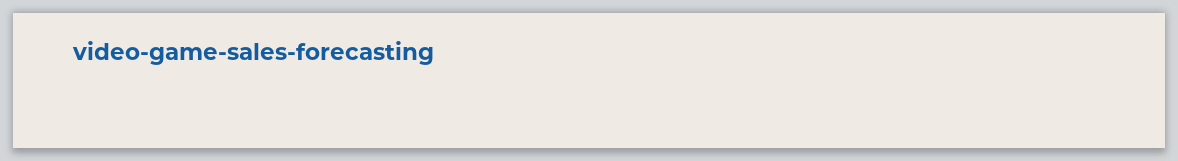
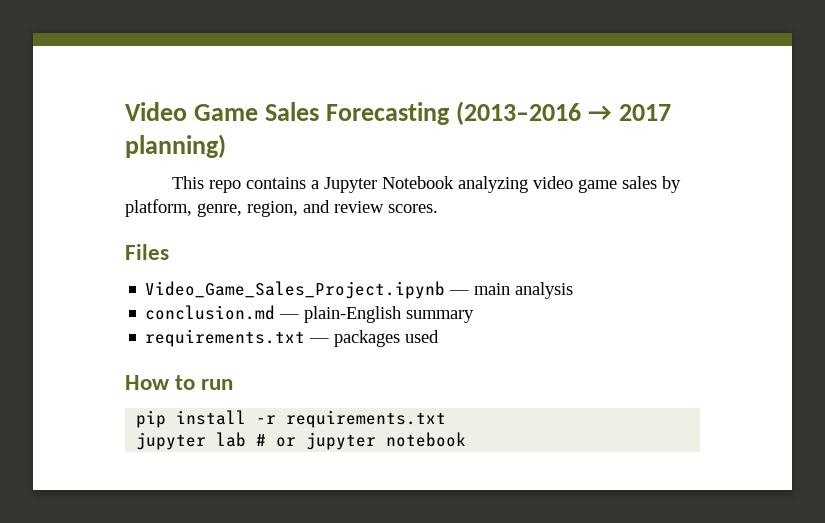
[72,41,434,65] video-game-sales-forecasting -> [125,101,672,125] [125,134,226,158] [172,176,682,193] [125,199,438,217] [125,244,169,260] [145,281,574,299] [145,305,475,323] [145,329,440,347] [125,375,234,390] [136,410,447,428] [136,432,467,450] Video Game Sales Forecasting (2013–2016 → 2017 planning) // This repo contains a Jupyter Notebook analyzing video game sales by platform, genre, region, and review scores. // Files // Video_Game_Sales_Project.ipynb — main analysis // conclusion.md — plain-English summary // requirements.txt — packages used // How to run // pip install -r requirements.txt // jupyter lab # or jupyter notebook

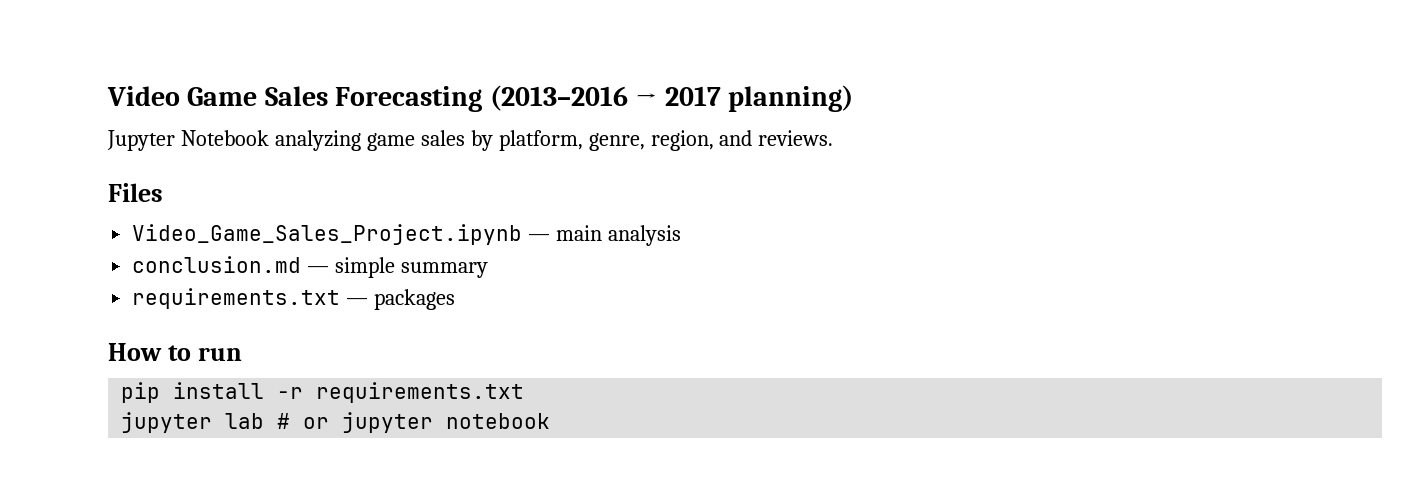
[172,176,320,193] This repo contains a -> (853, 98) none
[533,176,574,189] video -> (361, 140) none
[334,201,438,213] review scores. -> [758,130,834,146] reviews.
[304,306,402,323] plain-English -> [335,257,396,278] simple
[405,330,440,343] used -> (456, 299) none

